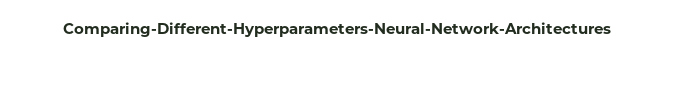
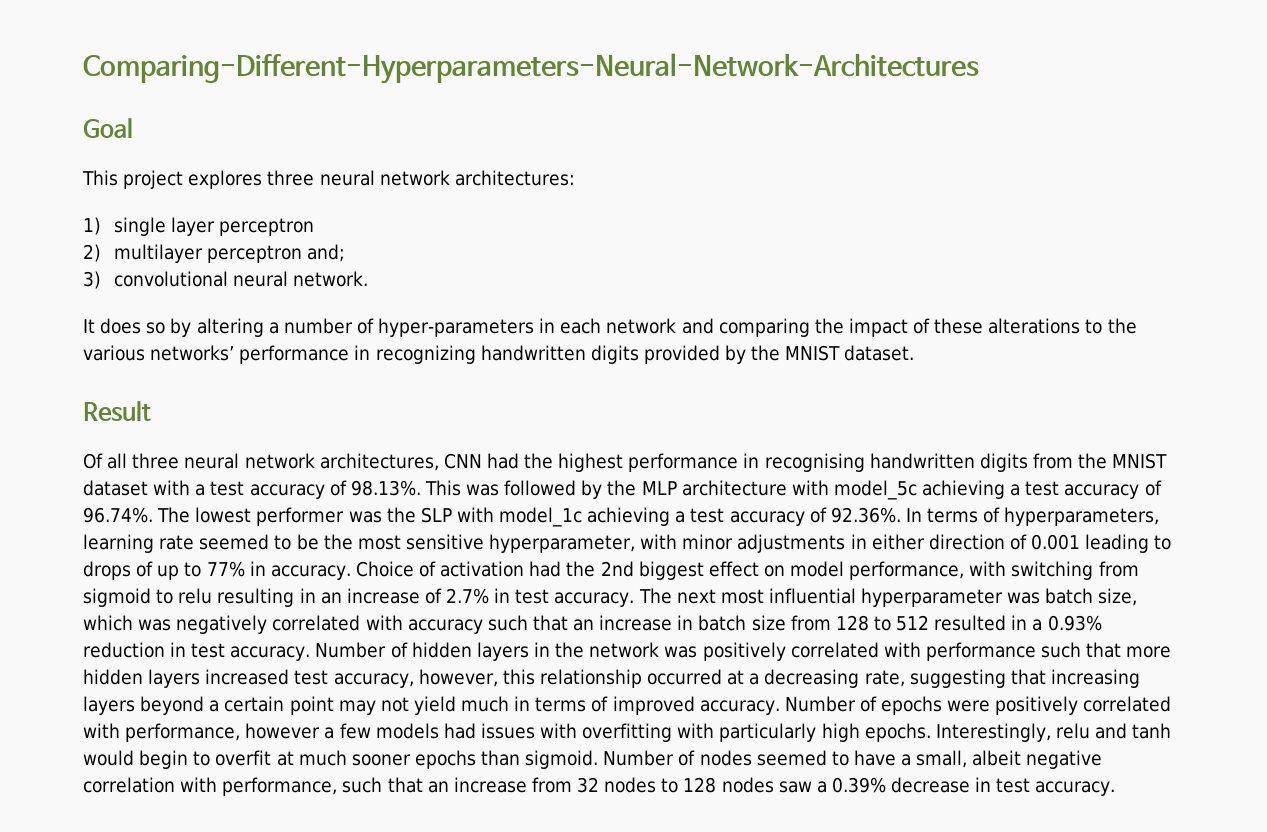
(611, 29) none -> [83,118,133,138] [82,170,575,189] [83,217,315,236] [83,244,346,263] [83,271,369,289] [83,318,1137,337] [83,345,915,364] [83,401,151,422] [83,453,1168,472] [83,480,1162,500] [83,507,1160,527] [83,534,1172,553] [83,561,1139,580] [83,588,1138,607] [83,615,1102,634] [83,642,1172,661] [83,669,1140,688] [83,696,1172,715] [83,723,1172,742] [83,750,1103,769] [83,777,1116,796] // Goal // This project explores three neural network architectures: // 1) single layer perceptron // 2) multilayer perceptron and; // 3) convolutional neural network. // It does so by altering a number of hyper-parameters in each network and comparing the impact of these alterations to the various networks’ performance in recognizing handwritten digits provided by the MNIST dataset. // Result // Of all three neural network architectures, CNN had the highest performance in recognising handwritten digits from the MNIST dataset with a test accuracy of 98.13%. This was followed by the MLP architecture with model_5c achieving a test accuracy of 96.74%. The lowest performer was the SLP with model_1c achieving a test accuracy of 92.36%. In terms of hyperparameters, learning rate seemed to be the most sensitive hyperparameter, with minor adjustments in either direction of 0.001 leading to drops of up to 77% in accuracy. Choice of activation had the 2nd biggest effect on model performance, with switching from sigmoid to relu resulting in an increase of 2.7% in test accuracy. The next most influential hyperparameter was batch size, which was negatively correlated with accuracy such that an increase in batch size from 128 to 512 resulted in a 0.93% reduction in test accuracy. Number of hidden layers in the network was positively correlated with performance such that more hidden layers increased test accuracy, however, this relationship occurred at a decreasing rate, suggesting that increasing layers beyond a certain point may not yield much in terms of improved accuracy. Number of epochs were positively correlated with performance, however a few models had issues with overfitting with particularly high epochs. Interestingly, relu and tanh would begin to overfit at much sooner epochs than sigmoid. Number of nodes seemed to have a small, albeit negative correlation with performance, such that an increase from 32 nodes to 128 nodes saw a 0.39% decrease in test accuracy.

